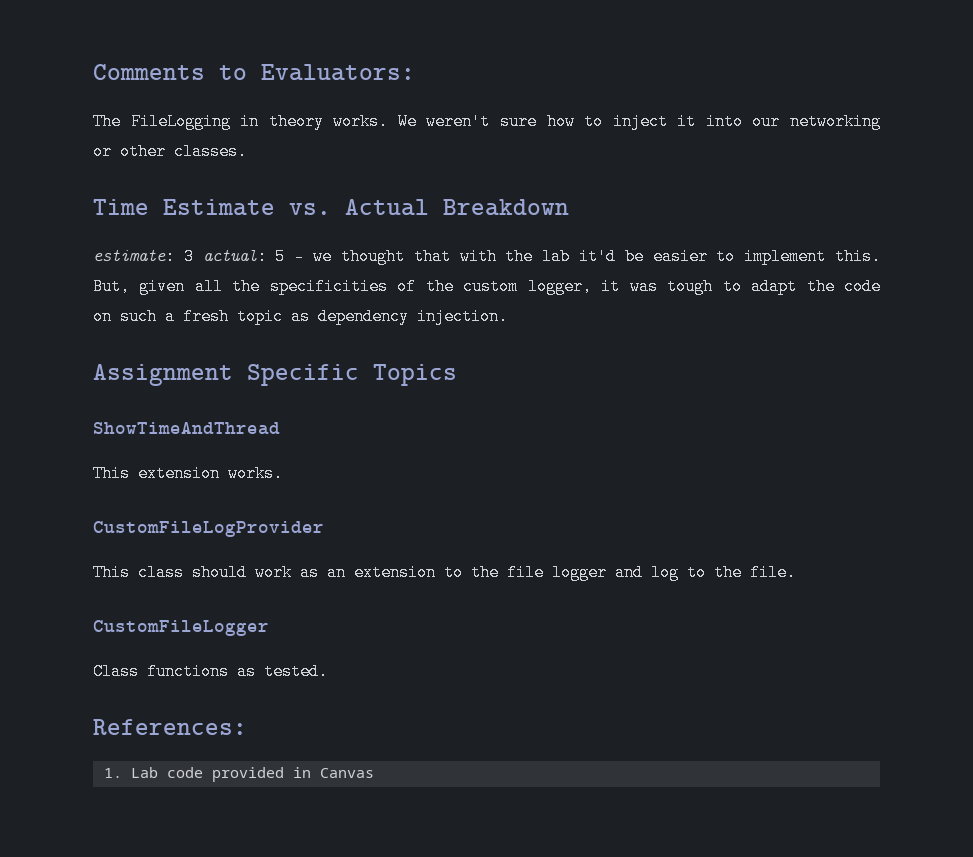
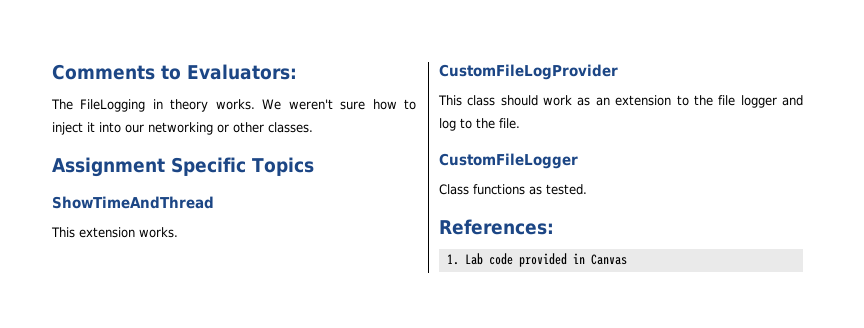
[93,199,569,216] [93,248,881,265] [93,278,881,295] [93,308,508,325] // Time Estimate vs. Actual Breakdown // estimate: 3 actual: 5 - we thought that with the lab it'd be easier to implement this. But, given all the specificities of the custom logger, it was tough to adapt the code on such a fresh topic as dependency injection. -> (313, 127) none

